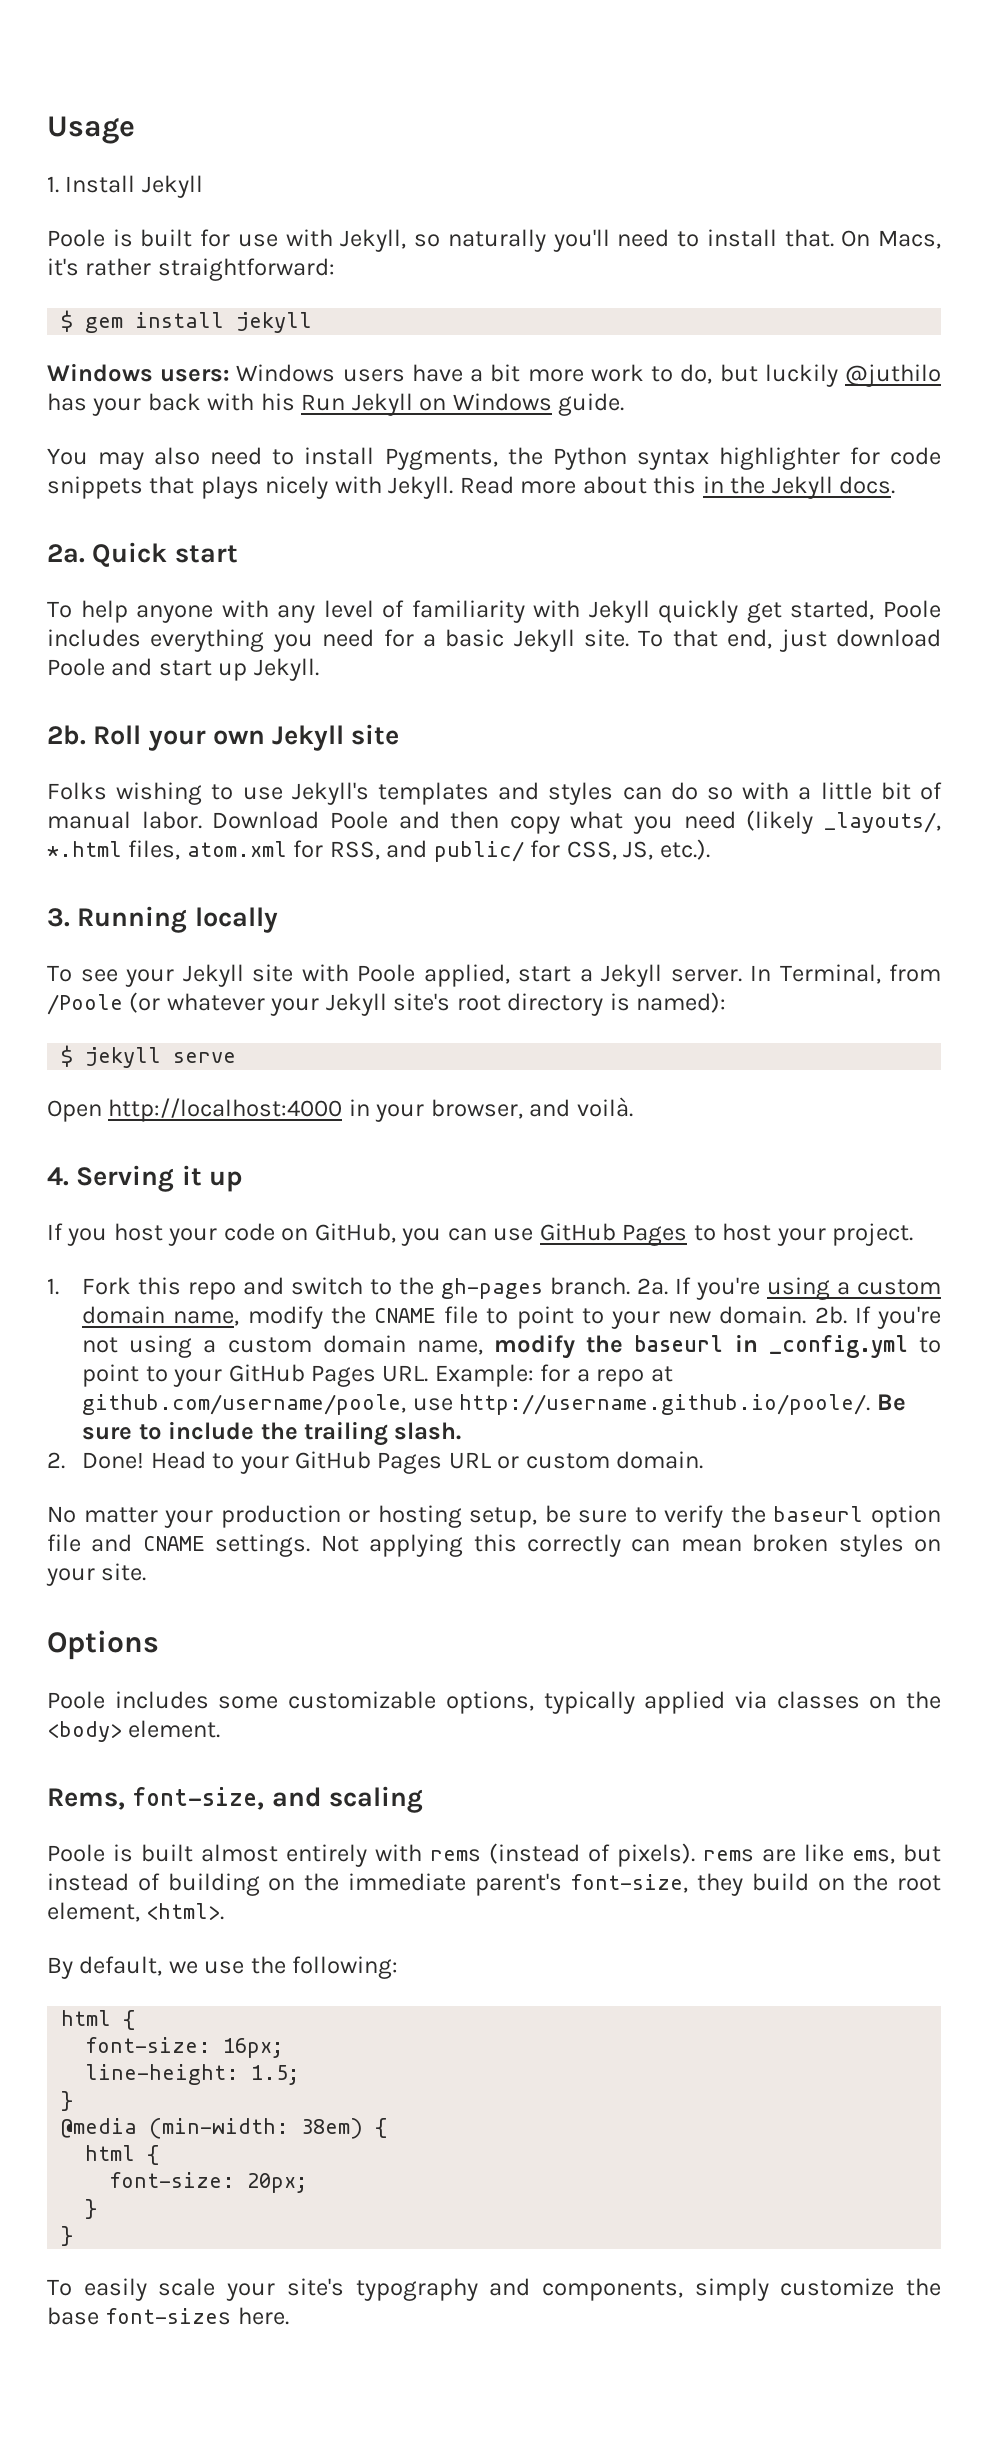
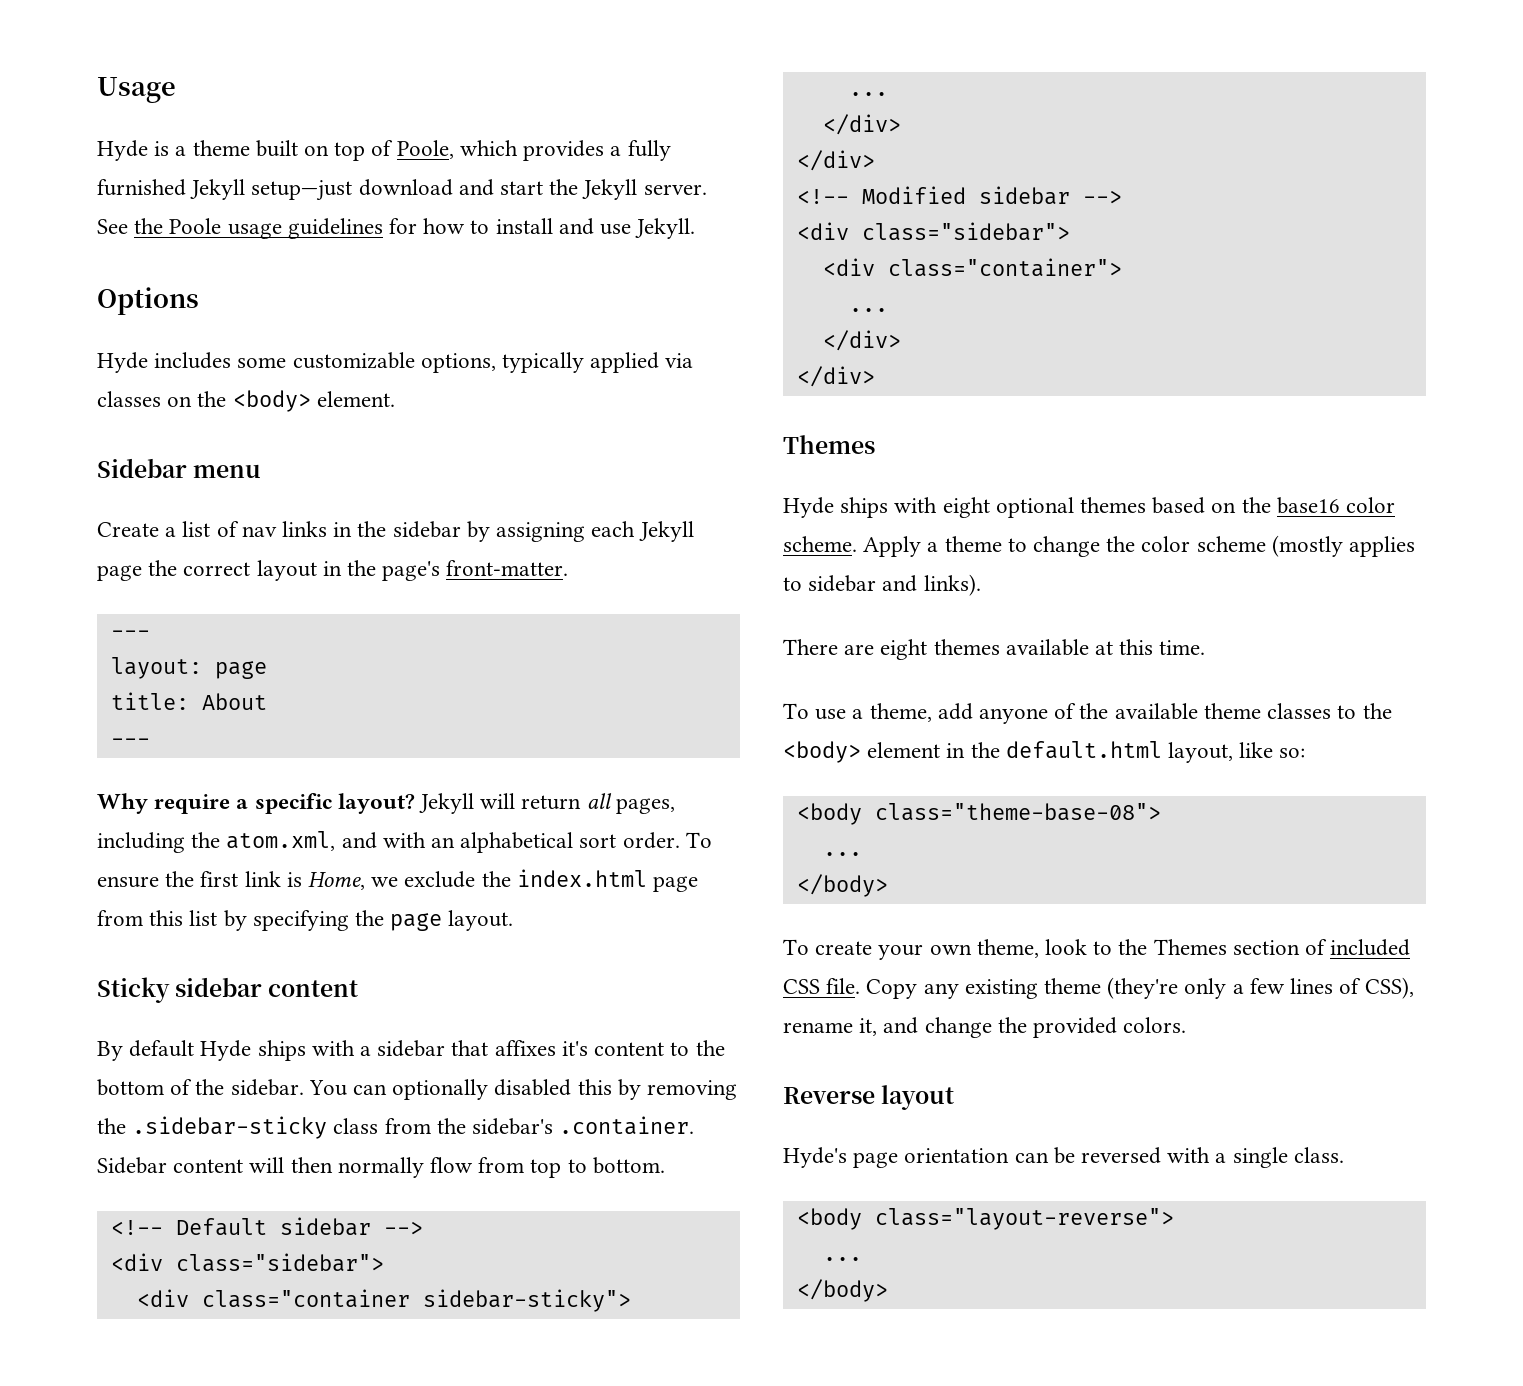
[47,175,203,198] [47,229,942,252] [47,258,335,281] [61,310,313,333] [47,363,942,387] [47,393,625,416] [47,447,942,470] [47,476,896,499] [47,542,238,567] [47,600,942,623] [47,629,941,652] [47,658,319,681] [47,724,400,751] [47,782,943,805] [47,810,941,834] [47,839,710,862] [47,906,278,933] [47,964,941,987] [47,992,727,1016] [61,1045,237,1068] [47,1097,633,1122] [47,1165,242,1192] [47,1223,914,1246] [47,1277,942,1300] [82,1306,941,1329] [82,1334,941,1359] [82,1364,673,1387] [82,1394,906,1415] [82,1421,462,1446] [47,1451,704,1474] [47,1505,942,1528] [47,1534,941,1557] [46,1563,147,1586] 1. Install Jekyll // Poole is built for use with Jekyll, so naturally you'll need to install that. On Macs, it's rather straightforward: // $ gem install jekyll // Windows users: Windows users have a bit more work to do, but luckily @juthilo has your back with his Run Jekyll on Windows guide. // You may also need to install Pygments, the Python syntax highlighter for code snippets that plays nicely with Jekyll. Read more about this in the Jekyll docs. // 2a. Quick start // To help anyone with any level of familiarity with Jekyll quickly get started, Poole includes everything you need for a basic Jekyll site. To that end, just download Poole and start up Jekyll. // 2b. Roll your own Jekyll site // Folks wishing to use Jekyll's templates and styles can do so with a little bit of manual labor. Download Poole and then copy what you need (likely _layouts/, *.html files, atom.xml for RSS, and public/ for CSS, JS, etc.). // 3. Running locally // To see your Jekyll site with Poole applied, start a Jekyll server. In Terminal, from /Poole (or whatever your Jekyll site's root directory is named): // $ jekyll serve // Open http://localhost:4000 in your browser, and voilà. // 4. Serving it up // If you host your code on GitHub, you can use GitHub Pages to host your project. // 1. Fork this repo and switch to the gh-pages branch. 2a. If you're using a custom domain name, modify the CNAME file to point to your new domain. 2b. If you're not using a custom domain name, modify the baseurl in _config.yml to point to your GitHub Pages URL. Example: for a repo at github.com/username/poole, use http://username.github.io/poole/. Be sure to include the trailing slash. // 2. Done! Head to your GitHub Pages URL or custom domain. // No matter your production or hosting setup, be sure to verify the baseurl option file and CNAME settings. Not applying this correctly can mean broken styles on your site. -> [97,140,671,161] [97,179,707,201] [97,218,696,239] Hyde is a theme built on top of Poole, which provides a fully furnished Jekyll setup—just download and start the Jekyll server. See the Poole usage guidelines for how to install and use Jekyll.
[47,1691,105,1709] Poole -> [97,352,148,373] Hyde
[47,1786,423,1813] [47,1843,941,1867] [47,1873,941,1896] [47,1902,225,1922] [47,1956,399,1979] [61,2010,136,2030] [85,2037,285,2058] [85,2064,301,2085] [61,2091,74,2111] [61,2118,388,2139] [85,2145,160,2165] [109,2172,309,2193] [85,2199,98,2219] [61,2226,74,2246] [47,2278,942,2301] [47,2307,289,2325] Rems, font-size, and scaling // Poole is built almost entirely with rems (instead of pixels). rems are like ems, but instead of building on the immediate parent's font-size, they build on the root element, <html>. // By default, we use the following: // html { // font-size: 16px; // line-height: 1.5; // } // @media (min-width: 38em) { // html { // font-size: 20px; // } // } // To easily scale your site's typography and components, simply customize the base font-sizes here. -> [97,458,262,478] [97,521,694,542] [97,560,569,581] [110,630,150,638] [110,657,267,679] [110,692,267,710] [110,738,150,746] [97,793,675,814] [97,831,712,853] [97,869,699,892] [97,910,514,931] [97,977,359,1003] [97,1040,725,1061] [97,1079,738,1100] [97,1116,695,1139] [97,1157,665,1178] [110,1217,423,1236] [110,1253,384,1272] [136,1289,631,1312] [848,92,888,96] [822,114,901,135] [796,150,875,171] [796,186,1122,205] [796,222,1070,241] [822,258,1122,277] [848,308,888,312] [822,330,901,351] [796,366,875,387] [783,435,875,454] [783,497,1396,518] [783,535,1416,557] [783,574,981,596] [783,639,1206,660] [783,703,1392,724] [783,741,1306,763] [796,803,1161,825] [822,852,862,856] [796,874,888,897] [783,939,1411,960] [783,977,1414,999] [783,1017,1187,1038] [783,1085,955,1110] [783,1147,1344,1168] [796,1208,1174,1230] [822,1257,862,1261] [796,1279,888,1302] Sidebar menu // Create a list of nav links in the sidebar by assigning each Jekyll page the correct layout in the page's front-matter. // --- // layout: page // title: About // --- // Why require a specific layout? Jekyll will return all pages, including the atom.xml, and with an alphabetical sort order. To ensure the first link is Home, we exclude the index.html page from this list by specifying the page layout. // Sticky sidebar content // By default Hyde ships with a sidebar that affixes it's content to the bottom of the sidebar. You can optionally disabled this by removing the .sidebar-sticky class from the sidebar's .container. Sidebar content will then normally flow from top to bottom. // <!-- Default sidebar --> // <div class="sidebar"> // <div class="container sidebar-sticky"> // ... // </div> // </div> // <!-- Modified sidebar --> // <div class="sidebar"> // <div class="container"> // ... // </div> // </div> // Themes // Hyde ships with eight optional themes based on the base16 color scheme. Apply a theme to change the color scheme (mostly applies to sidebar and links). // There are eight themes available at this time. // To use a theme, add anyone of the available theme classes to the <body> element in the default.html layout, like so: // <body class="theme-base-08"> // ... // </body> // To create your own theme, look to the Themes section of included CSS file. Copy any existing theme (they're only a few lines of CSS), rename it, and change the provided colors. // Reverse layout // Hyde's page orientation can be reversed with a single class. // <body class="layout-reverse"> // ... // </body>

